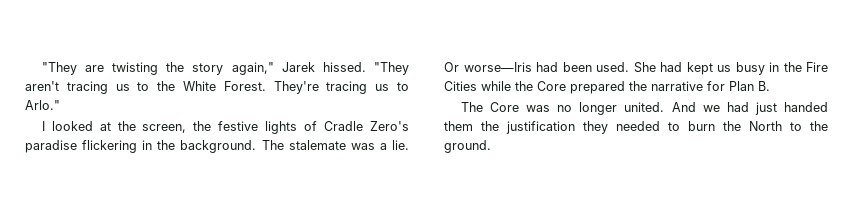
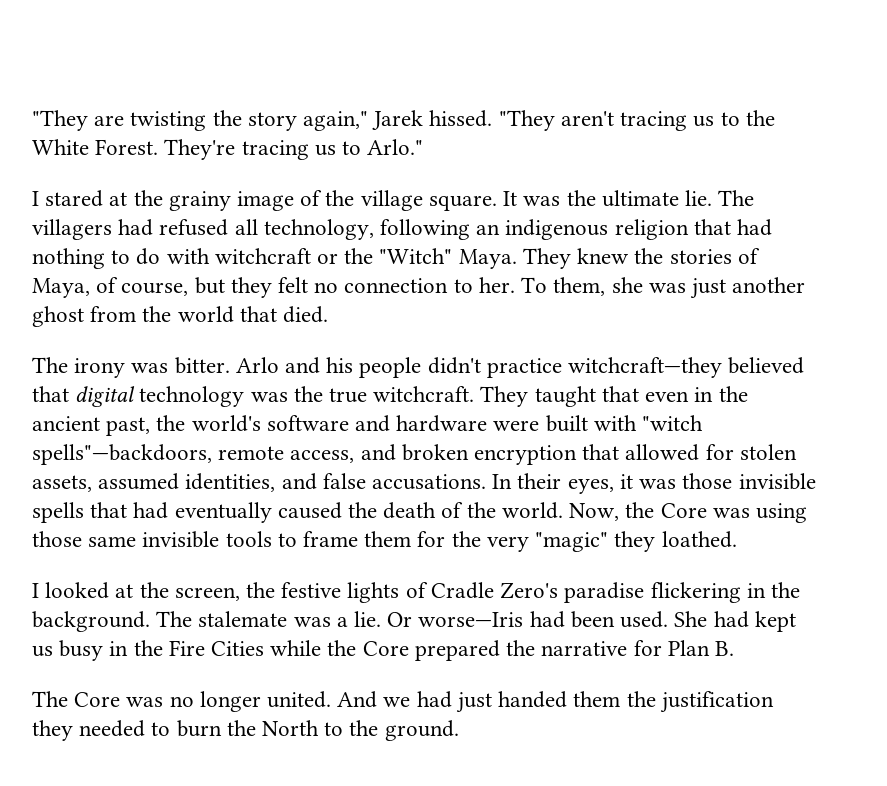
(60, 105) none -> [32,190,755,211] [32,219,773,240] [32,248,760,269] [32,277,806,299] [32,306,329,327] [32,357,805,378] [32,386,748,407] [32,415,704,436] [32,444,797,465] [32,473,816,494] [32,502,807,523] [32,531,737,552] // I stared at the grainy image of the village square. It was the ultimate lie. The villagers had refused all technology, following an indigenous religion that had nothing to do with witchcraft or the "Witch" Maya. They knew the stories of Maya, of course, but they felt no connection to her. To them, she was just another ghost from the world that died. // The irony was bitter. Arlo and his people didn't practice witchcraft—they believed that digital technology was the true witchcraft. They taught that even in the ancient past, the world's software and hardware were built with "witch spells"—backdoors, remote access, and broken encryption that allowed for stolen assets, assumed identities, and false accusations. In their eyes, it was those invisible spells that had eventually caused the death of the world. Now, the Core was using those same invisible tools to frame them for the very "magic" they loathed.

